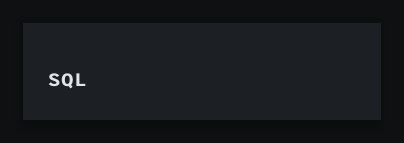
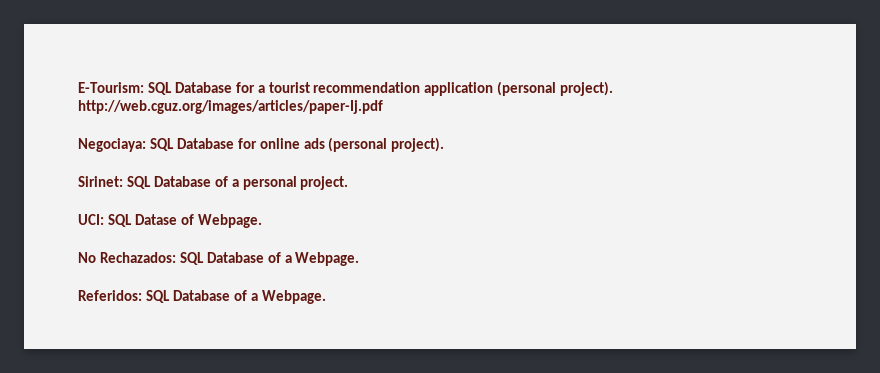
[48,73,87,89] SQL -> [78,81,614,96] [78,100,383,114] [78,137,445,152] [78,176,349,190] [78,214,262,228] [78,252,360,266] [78,290,326,304] E-Tourism: SQL Database for a tourist recommendation application (personal project). http://web.cguz.org/images/articles/paper-Ij.pdf // Negociaya: SQL Database for online ads (personal project). // Sirinet: SQL Database of a personal project. // UCI: SQL Datase of Webpage. // No Rechazados: SQL Database of a Webpage. // Referidos: SQL Database of a Webpage.

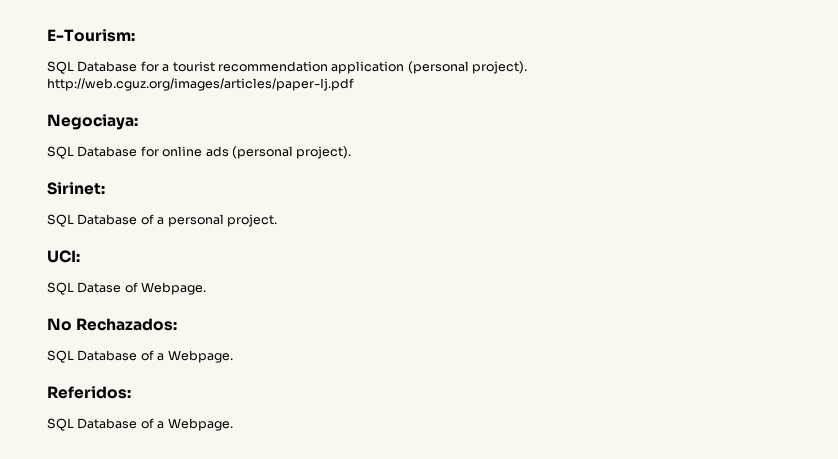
(144, 87) none -> (135, 35) //
(146, 145) none -> (138, 122) //
(123, 181) none -> (105, 188) //
(104, 219) none -> (80, 256) //
(176, 257) none -> (178, 324) //
(142, 295) none -> (131, 392) //

